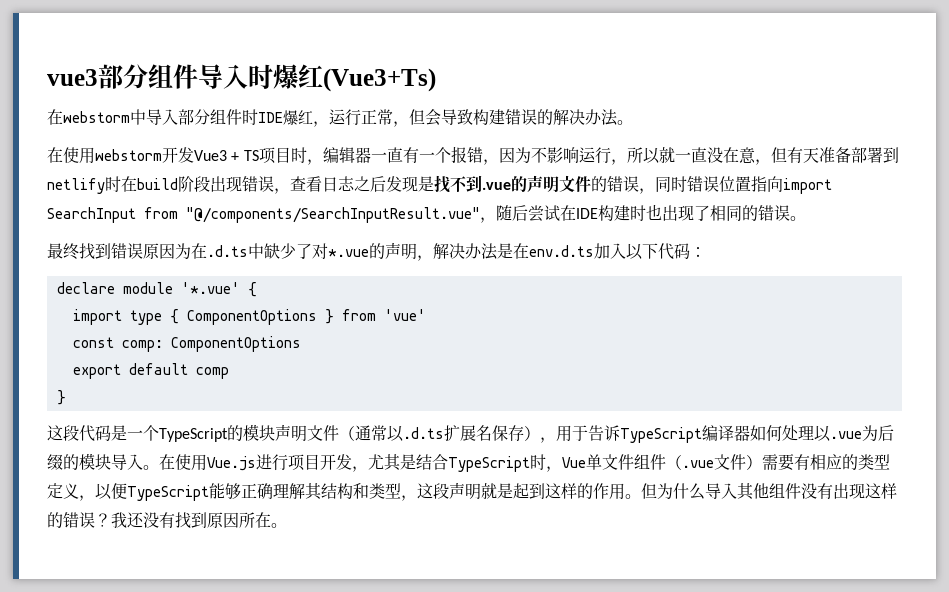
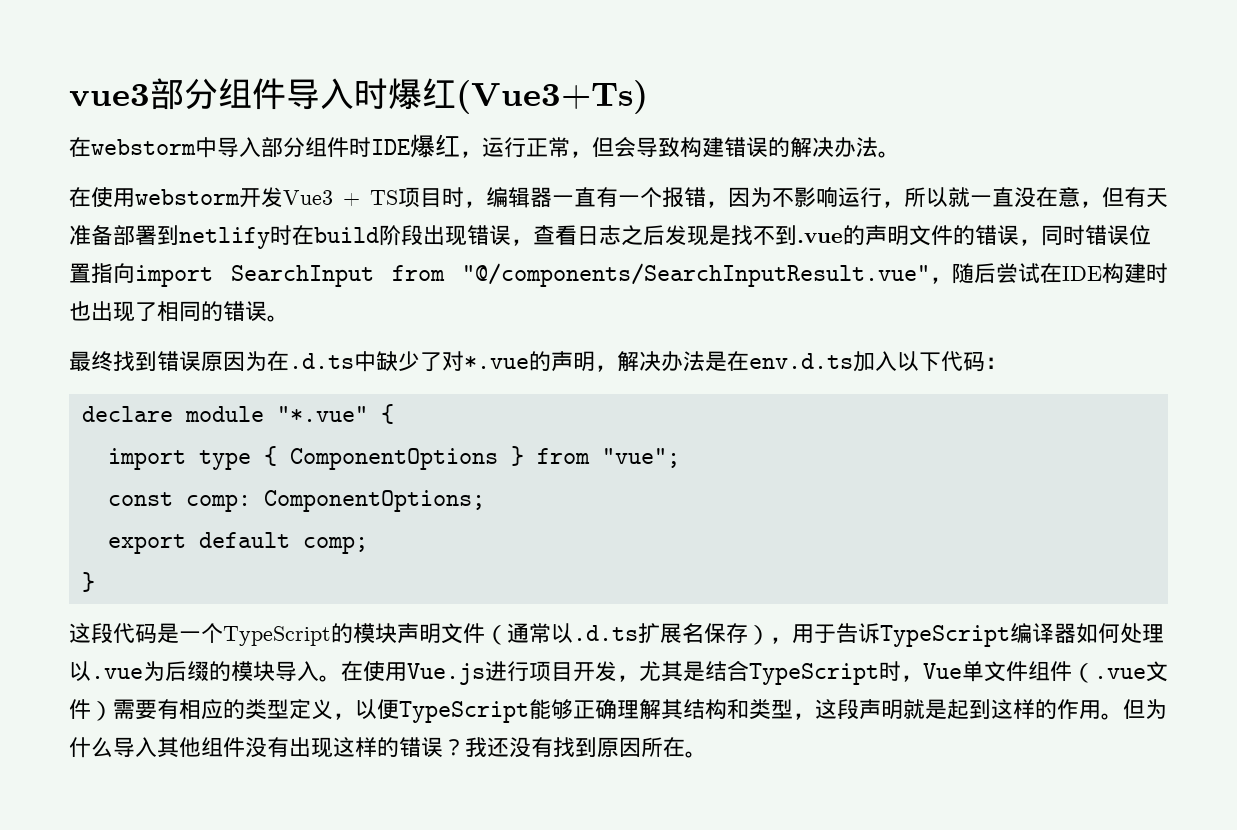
[180,282,240,294] '*.vue' -> [276,406,368,422] "*.vue"
[383,309,426,321] 'vue' -> [601,448,680,468] "vue";
[170,336,301,352] ComponentOptions -> [263,490,485,512] ComponentOptions;
[195,367,229,379] comp -> [302,536,368,554] comp;

